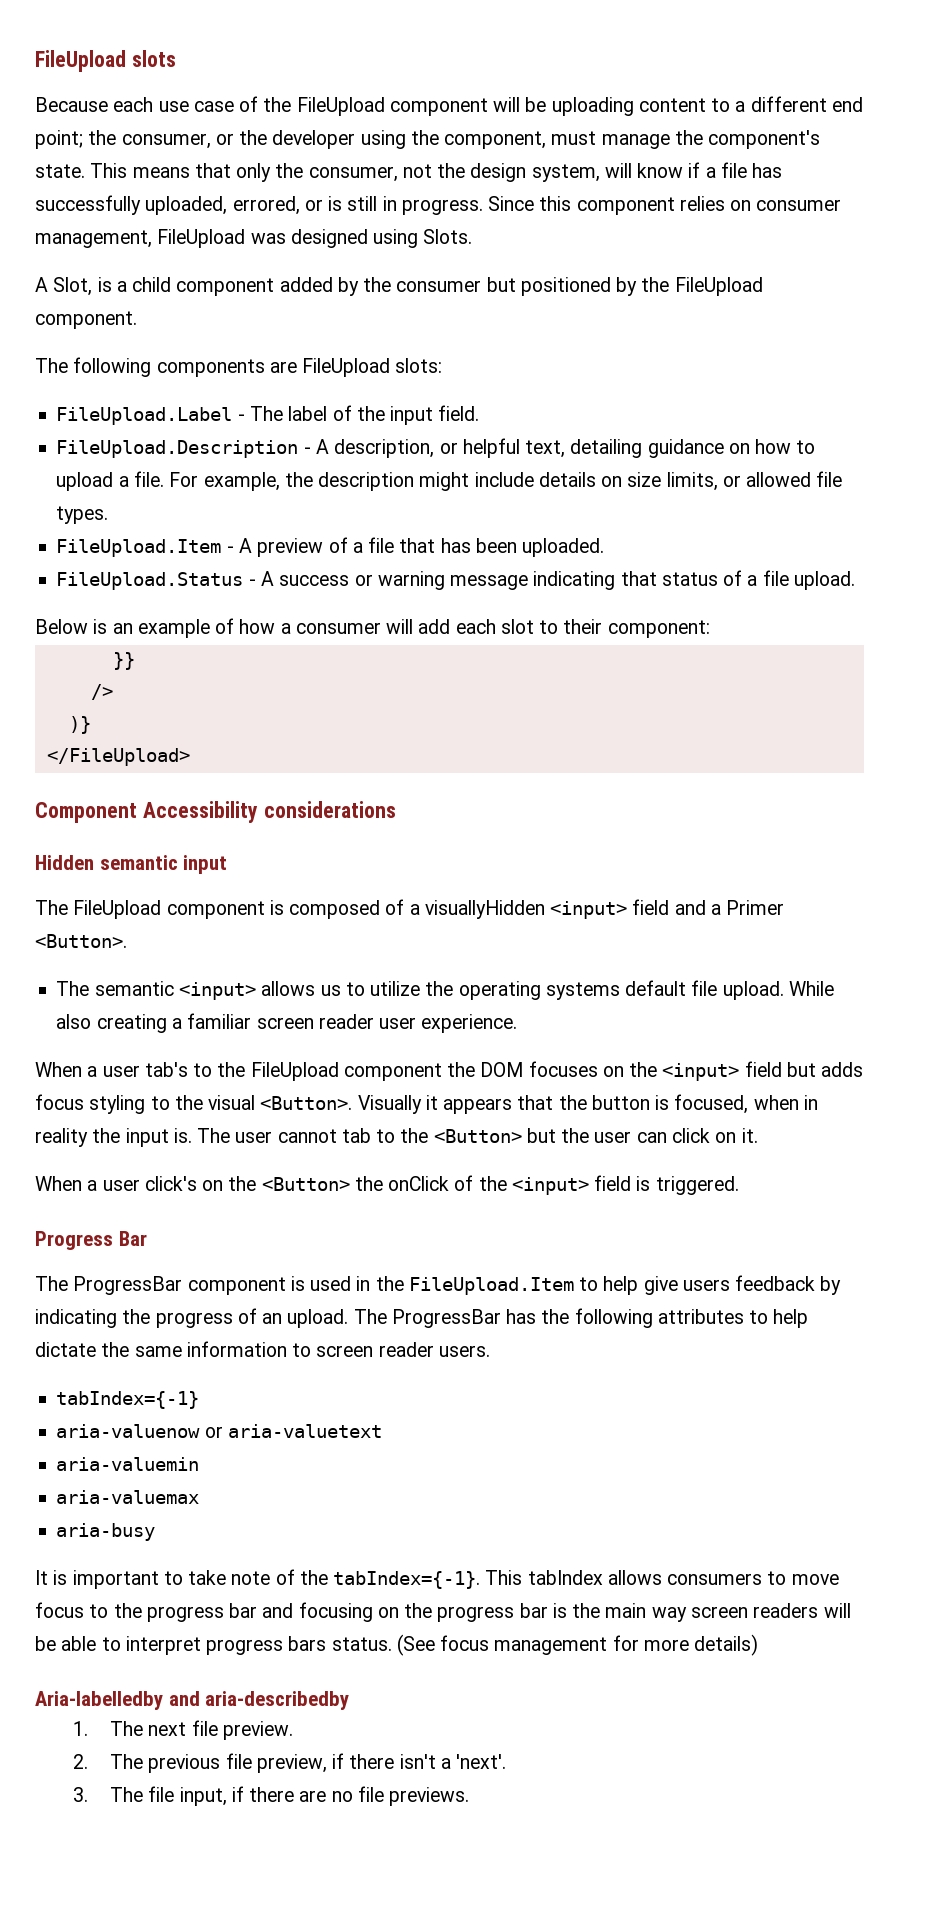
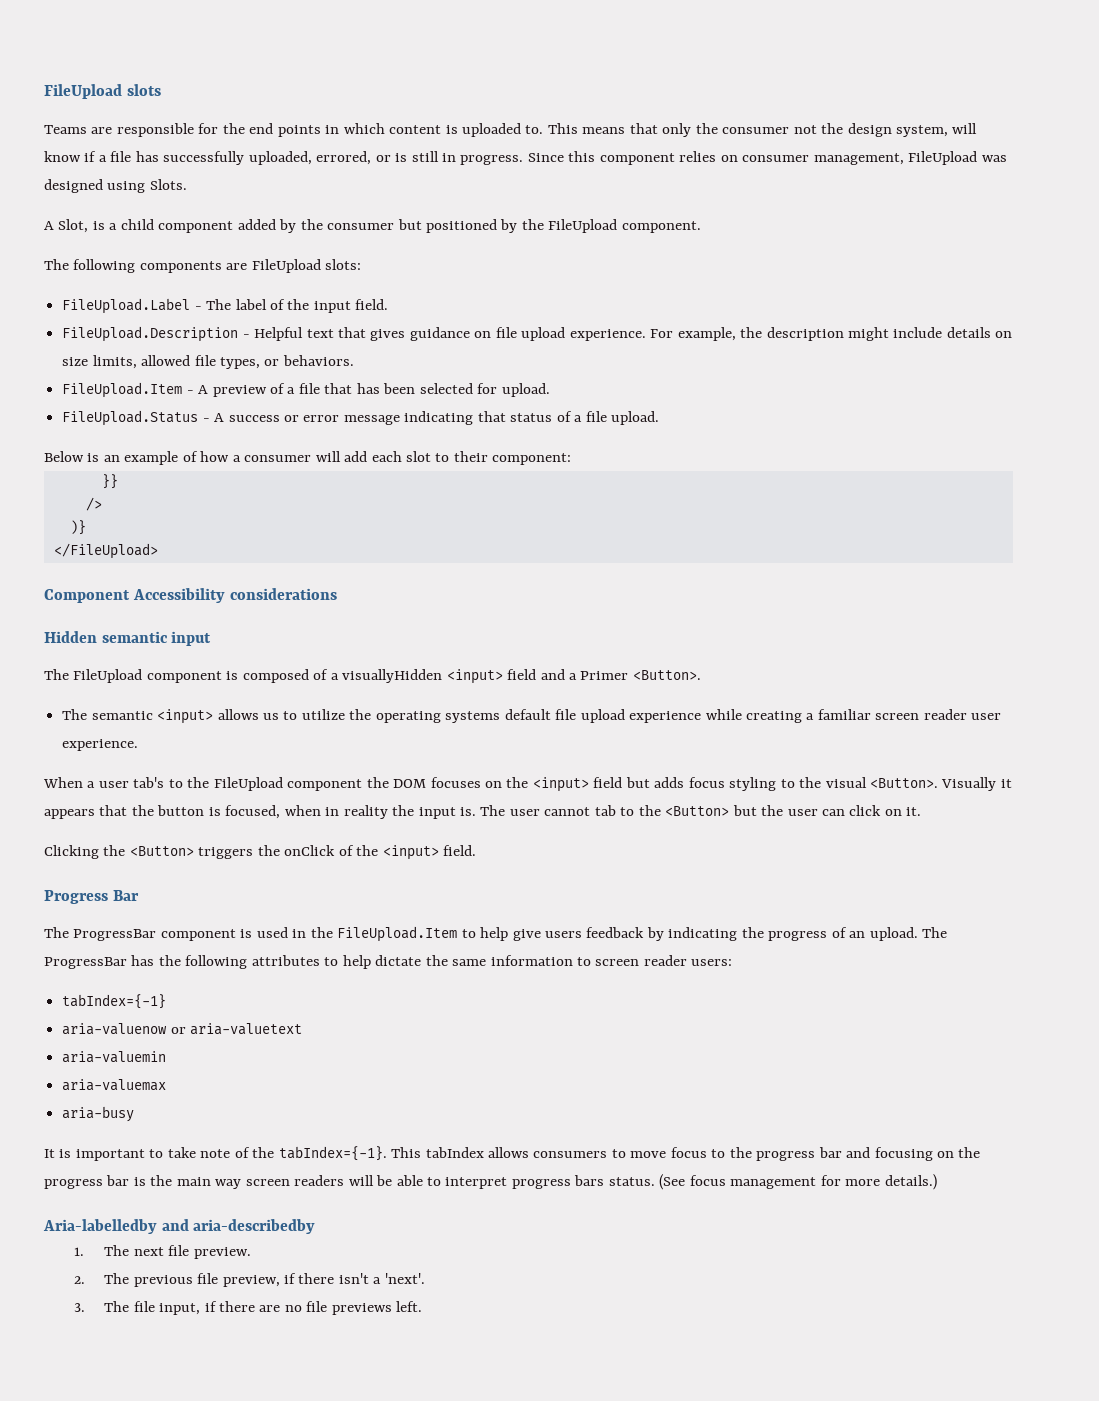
[35,96,863,116] [35,130,821,149] [35,164,85,178] Because each use case of the FileUpload component will be uploading content to a different end point; the consumer, or the developer using the component, must manage the component's state. -> [44,123,544,137] Teams are responsible for the end points in which content is uploaded to.
[308,166,398,182] consumer, -> [722,127,790,134] consumer
[315,438,816,458] [56,471,164,491] A description, or helpful text, detailing guidance on how to upload a file. -> [254,327,646,341] Helpful text that gives guidance on file upload experience.
[722,475,741,487] or -> (137, 362) none
[56,506,109,524] types. -> [219,355,354,369] types, or behaviors.
[522,538,605,557] uploaded. -> [419,383,550,397] selected for upload.
[377,571,445,590] warning -> [303,415,340,422] error
[722,981,834,1000] [56,1014,92,1029] upload. While also -> [580,709,742,723] upload experience while
[35,1176,350,1191] When a user click's on the <Button> -> [44,845,254,859] Clicking the <Button> triggers
[594,1175,739,1195] field is triggered. -> [443,845,477,856] field.
[438,1345,490,1357] users. -> [691,959,733,966] users:
[694,1634,759,1656] details) -> [884,1174,937,1190] details.)
[389,1787,470,1806] previews. -> [331,1301,423,1315] previews left.

